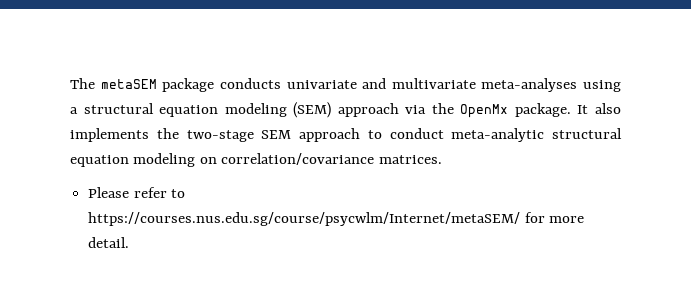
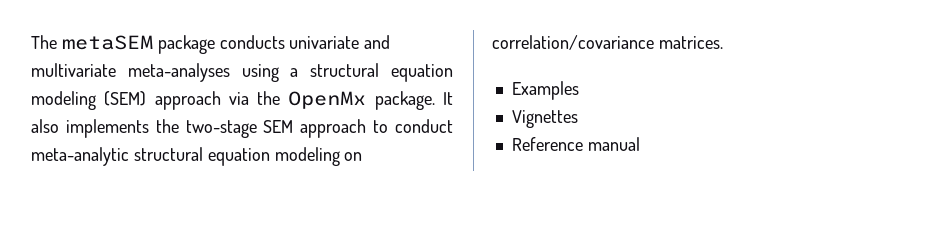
[88,187,186,198] [88,212,585,226] [88,237,130,248] Please refer to https://courses.nus.edu.sg/course/psycwlm/Internet/metaSEM/ for more detail. -> [511,81,579,100] [511,110,578,128] [511,137,640,151] Examples // Vignettes // Reference manual

